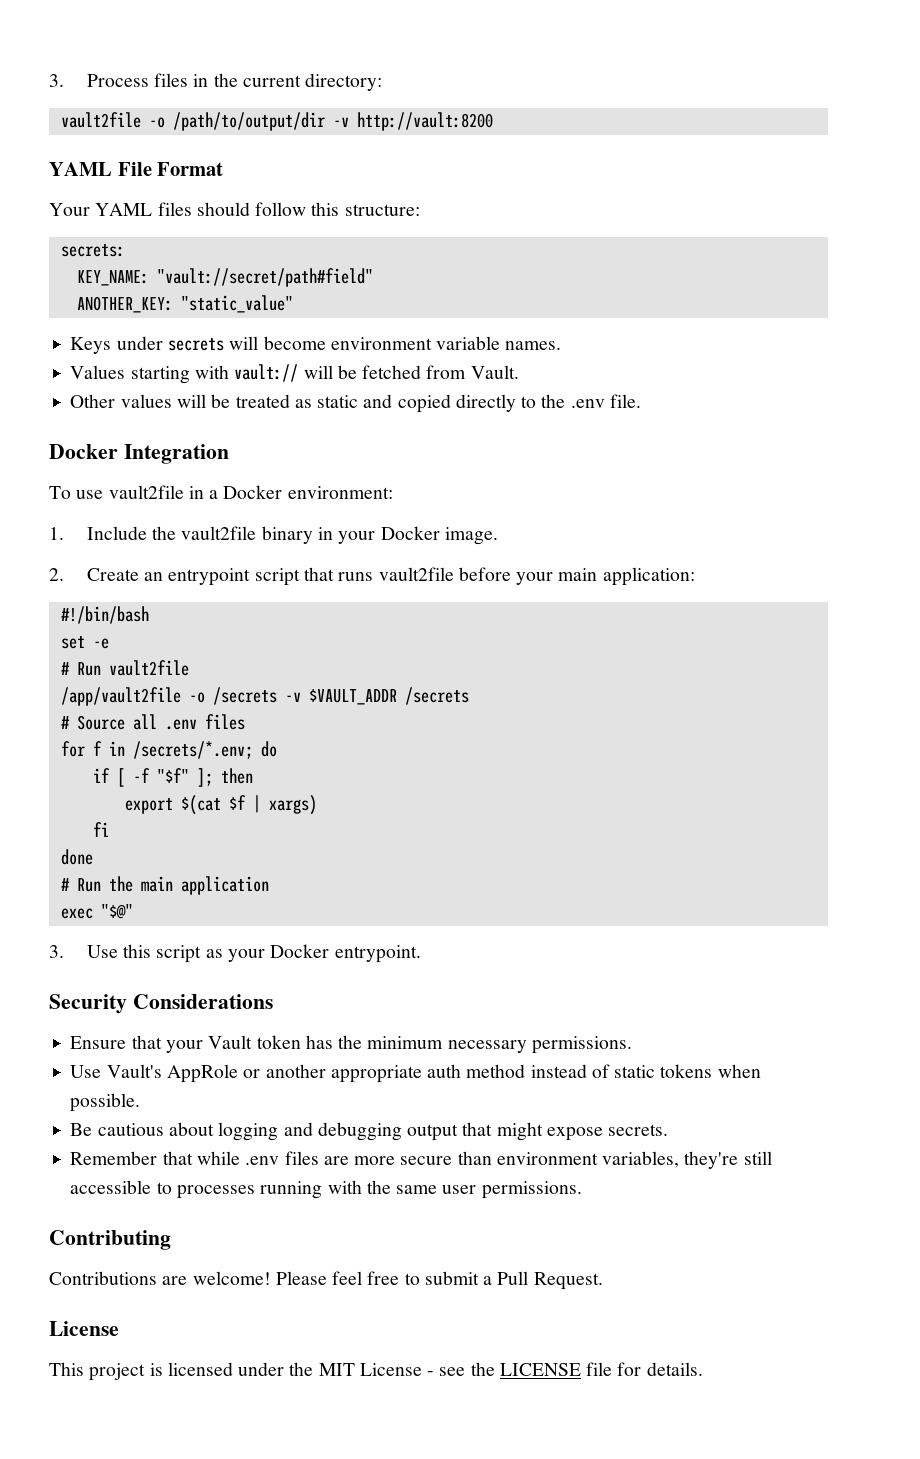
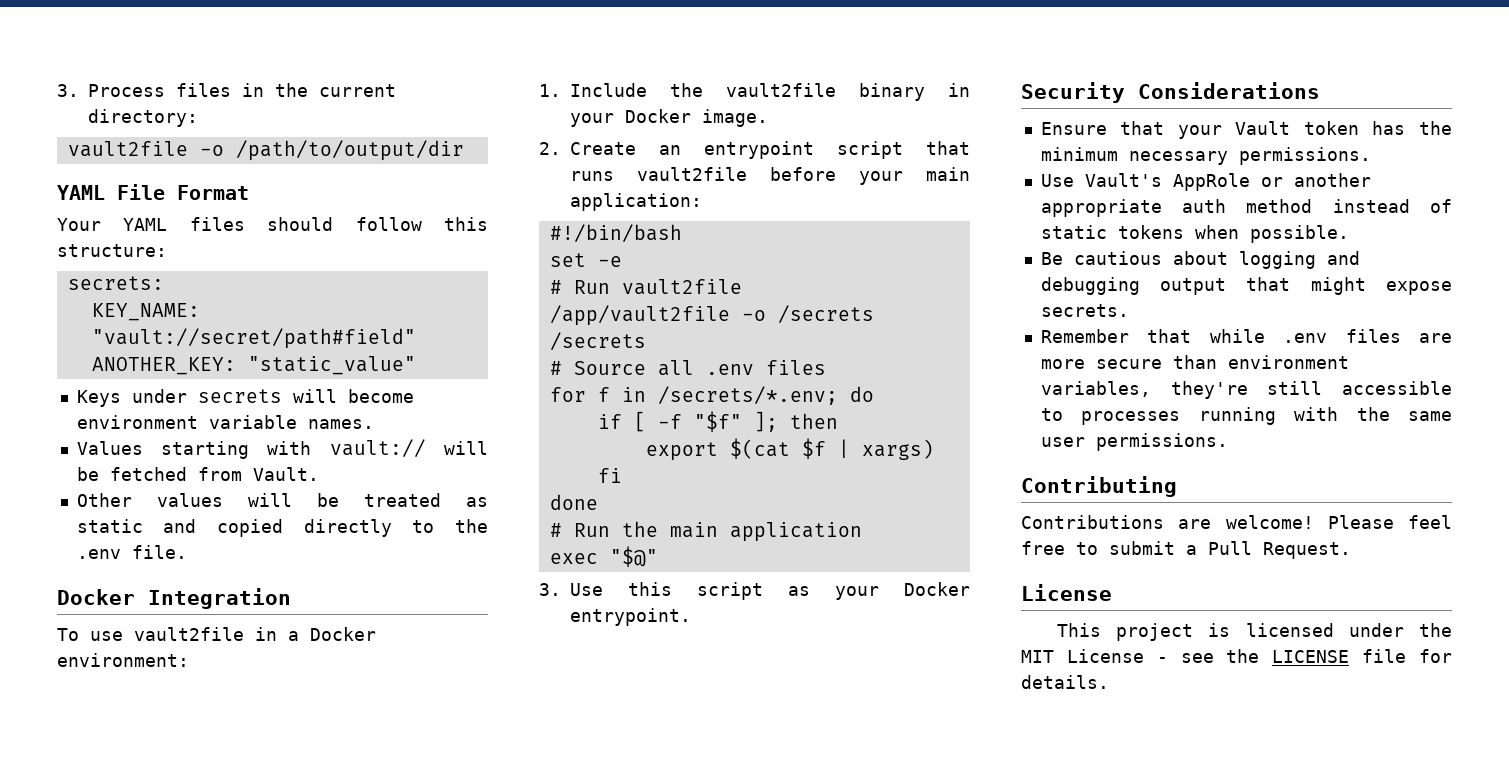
[332,112,493,131] -v http://vault:8200 -> (464, 150) none
[284,689,397,705] -v $VAULT_ADDR -> (874, 314) none

